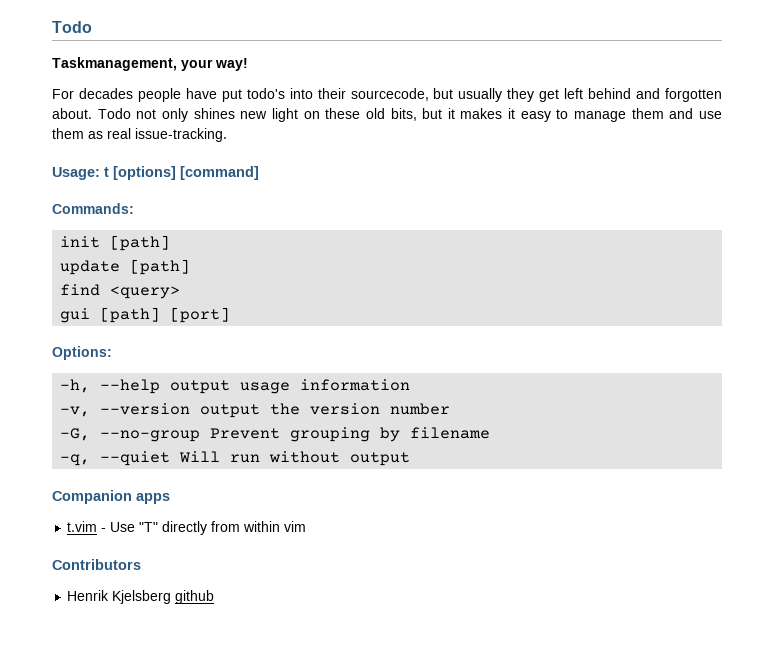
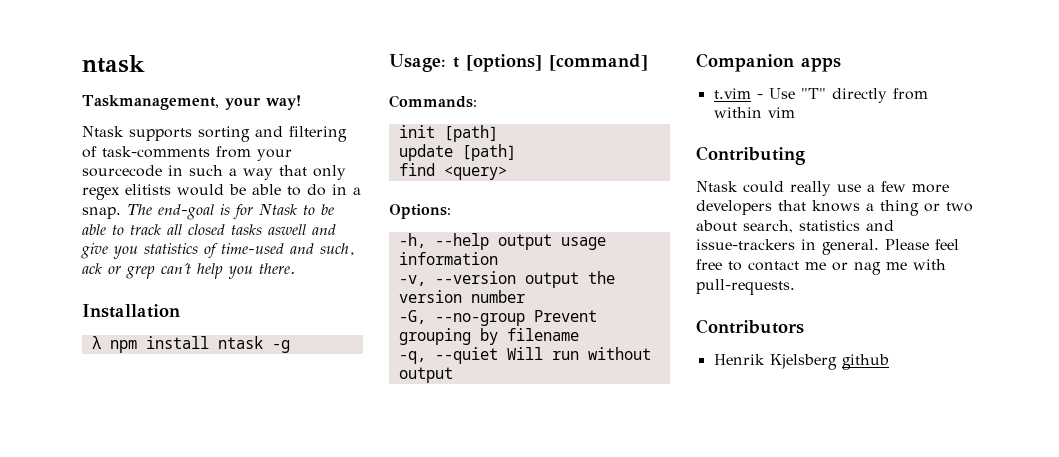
[52,21,92,33] Todo -> [82,55,145,73] ntask
[52,88,722,102] [52,108,722,122] [52,128,227,142] For decades people have put todo's into their sourcecode, but usually they get left behind and forgotten about. Todo not only shines new light on these old bits, but it makes it easy to manage them and use them as real issue-tracking. -> [82,126,347,142] [82,146,292,161] [82,165,346,180] [82,184,361,200] [82,204,334,220] [82,224,336,235] [81,243,355,259] [82,263,295,279] [82,304,180,318] [91,336,290,353] Ntask supports sorting and filtering of task-comments from your sourcecode in such a way that only regex elitists would be able to do in a snap. The end-goal is for Ntask to be able to track all closed tasks aswell and give you statistics of time-used and such, ack or grep can´t help you there. // Installation // λ npm install ntask -g
[60,307,231,323] // gui [path] [port] -> (507, 173) none
(307, 526) none -> [696,146,805,165] [696,181,949,196] [696,200,973,216] [696,220,894,233] [696,239,959,255] [696,259,946,275] [696,279,795,295] // Contributing // Ntask could really use a few more developers that knows a thing or two about search, statistics and issue-trackers in general. Please feel free to contact me or nag me with pull-requests.

